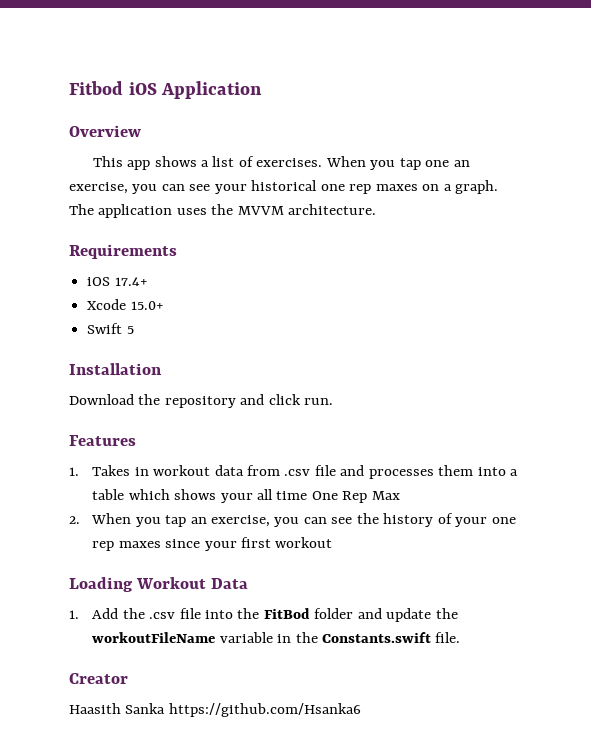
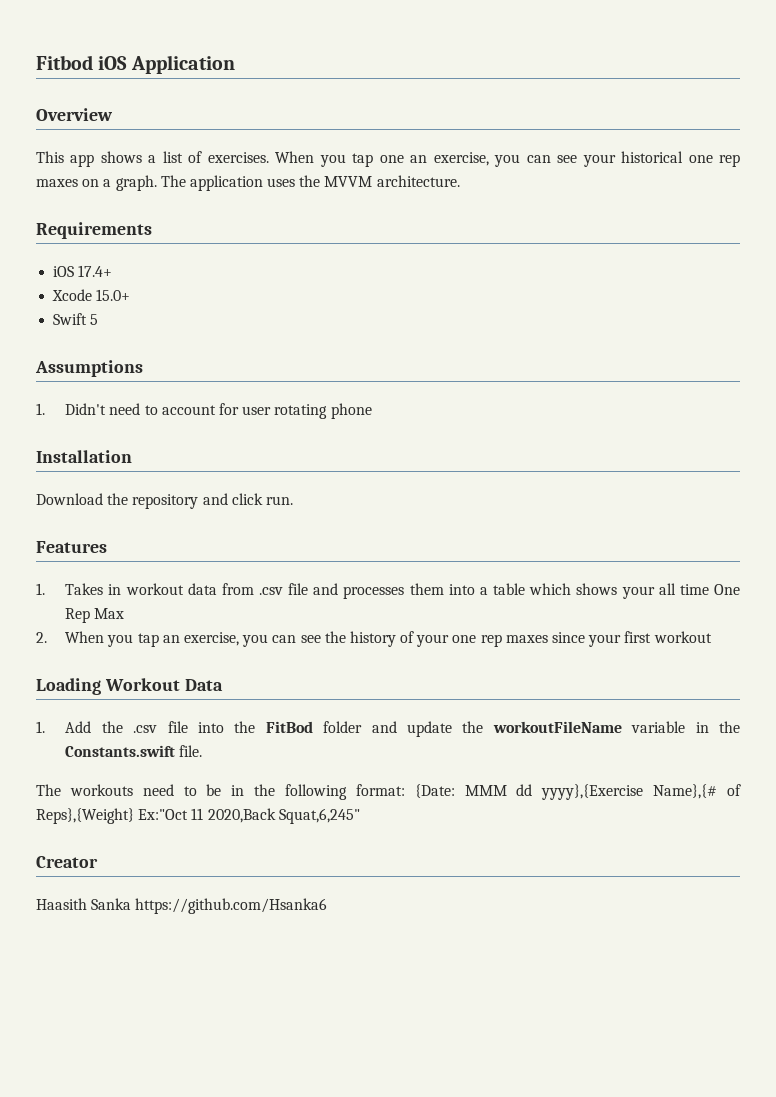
(134, 330) none -> [35,360,143,377] [36,403,372,419] // Assumptions // 1. Didn't need to account for user rotating phone
(461, 637) none -> [36,784,741,800] [36,808,360,824] // The workouts need to be in the following format: {Date: MMM dd yyyy},{Exercise Name},{# of Reps},{Weight} Ex:"Oct 11 2020,Back Squat,6,245"

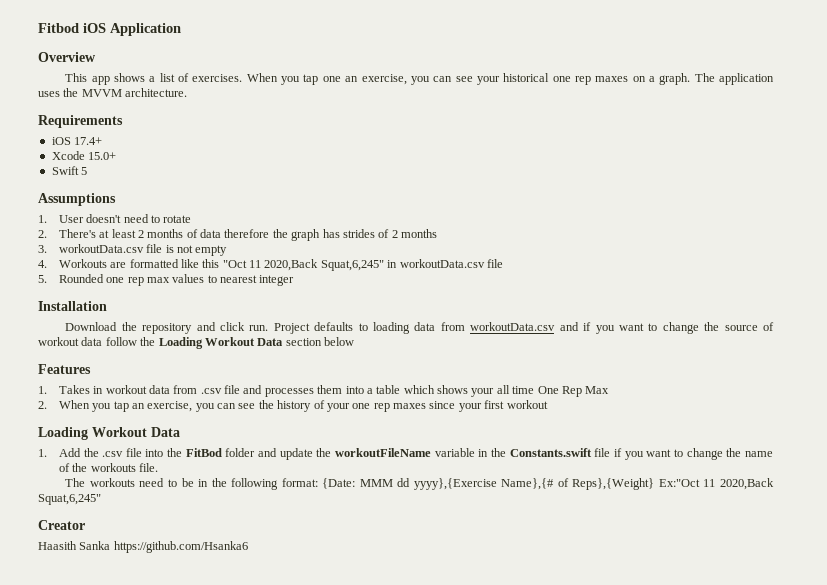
[65,403,372,419] Didn't need to account for user rotating phone -> [58,214,192,223] [38,229,438,241] [38,244,228,256] [38,259,503,271] [38,274,295,286] User doesn't need to rotate // 2. There's at least 2 months of data therefore the graph has strides of 2 months // 3. workoutData.csv file is not empty // 4. Workouts are formatted like this "Oct 11 2020,Back Squat,6,245" in workoutData.csv file // 5. Rounded one rep max values to nearest integer
(293, 500) none -> [273,322,774,334] [38,337,354,349] Project defaults to loading data from workoutData.csv and if you want to change the source of workout data follow the Loading Workout Data section below
(176, 751) none -> [594,448,774,460] [58,463,136,472] file if you want to change the name of the workouts

